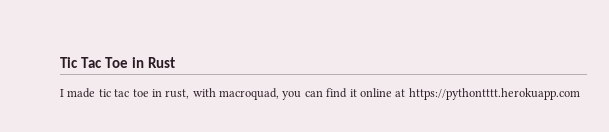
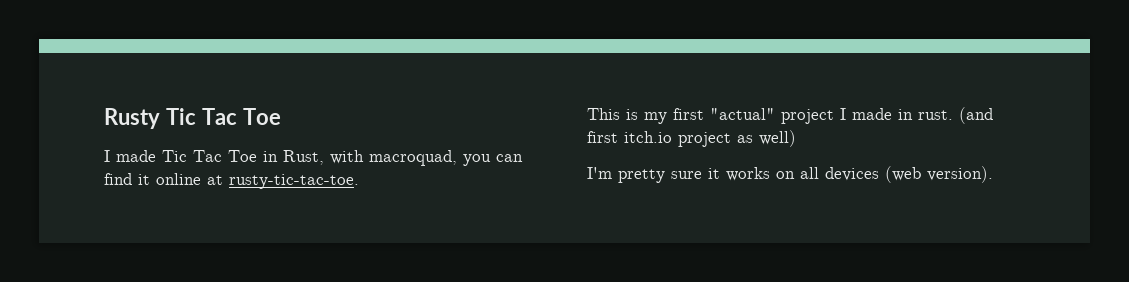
[60,57,175,68] [60,88,190,99] Tic Tac Toe in Rust // I made tic tac toe in rust, -> [104,108,281,129] [104,150,324,165] Rusty Tic Tac Toe // I made Tic Tac Toe in Rust,
[408,88,580,100] https://pythontttt.herokuapp.com -> [229,174,359,189] [587,107,993,124] [587,130,796,147] [587,166,993,183] rusty-tic-tac-toe. // This is my first "actual" project I made in rust. (and first itch.io project as well) // I'm pretty sure it works on all devices (web version).

